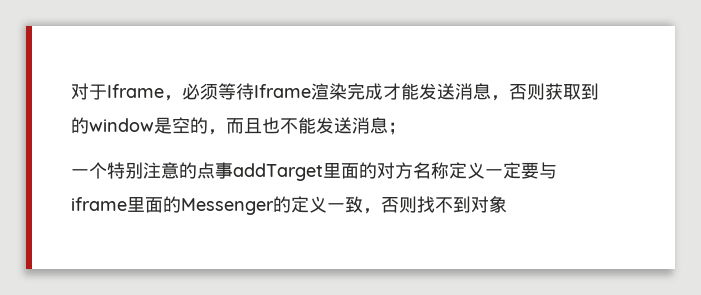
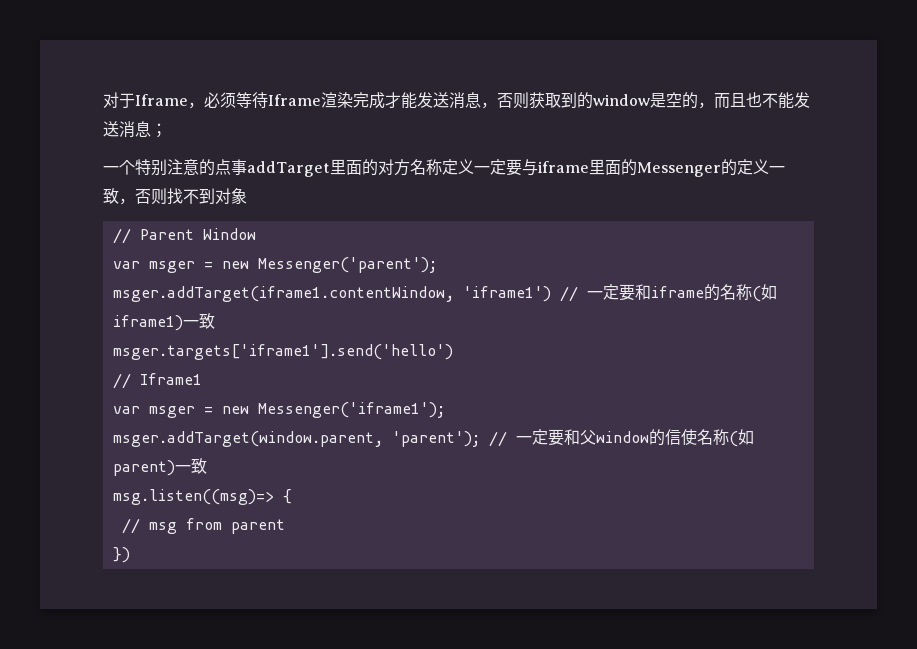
(507, 204) none -> [112,228,256,244] [112,257,437,273] [112,284,777,302] [112,313,215,331] [112,344,453,360] [112,373,202,389] [112,402,445,418] [112,429,754,447] [112,458,207,476] [112,489,292,505] [121,518,285,534] [112,547,130,563] // // Parent Window // var msger = new Messenger('parent'); // msger.addTarget(iframe1.contentWindow, 'iframe1') // 一定要和iframe的名称(如iframe1)一致 // msger.targets['iframe1'].send('hello') // // Iframe1 // var msger = new Messenger('iframe1'); // msger.addTarget(window.parent, 'parent'); // 一定要和父window的信使名称(如parent)一致 // msg.listen((msg)=> { // // msg from parent // })

